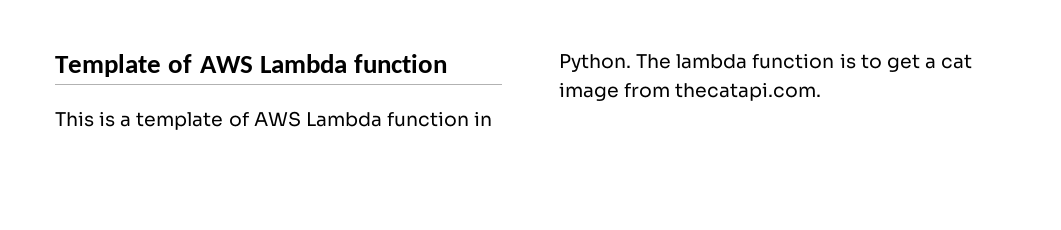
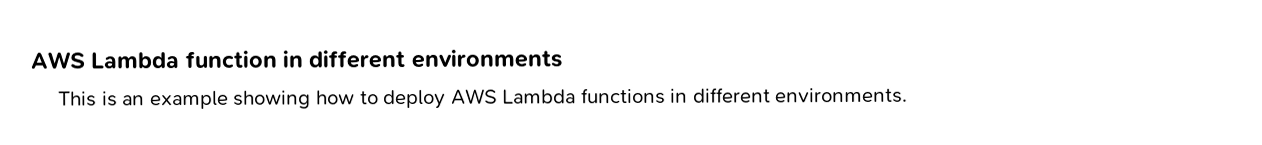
[55,54,448,77] [55,111,493,130] [559,53,973,72] [559,82,822,101] Template of AWS Lambda function // This is a template of AWS Lambda function in Python. The lambda function is to get a cat image from thecatapi.com. -> [30,49,562,69] [58,87,909,110] AWS Lambda function in different environments // This is an example showing how to deploy AWS Lambda functions in different environments.

